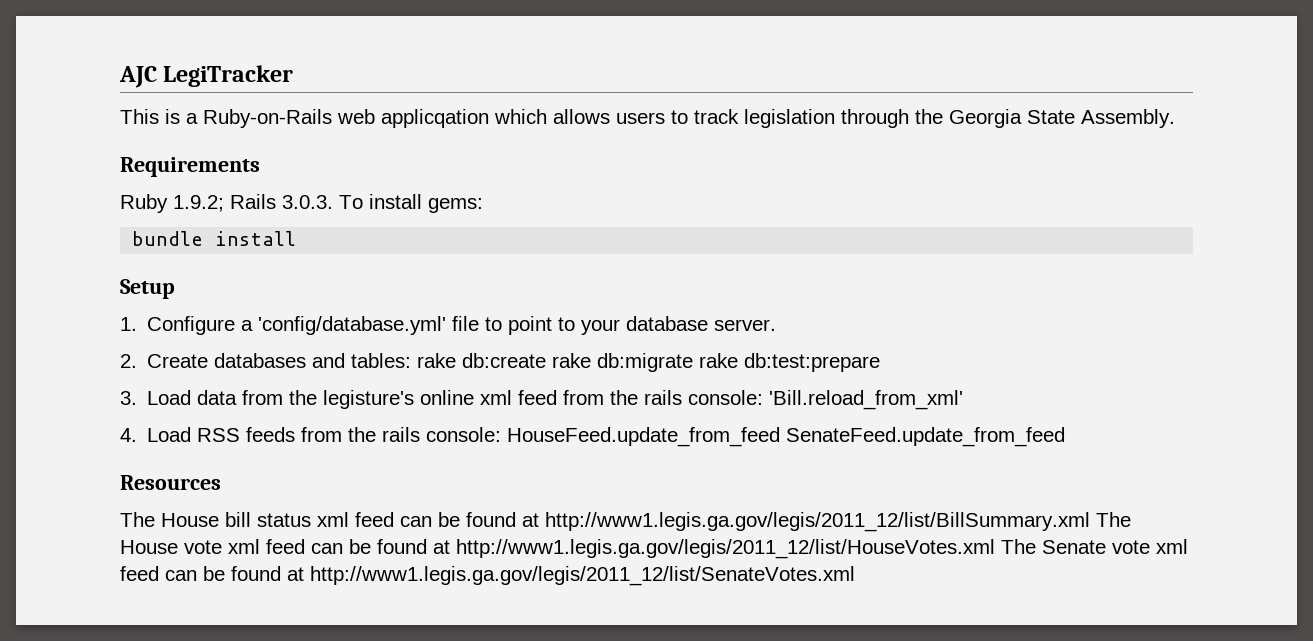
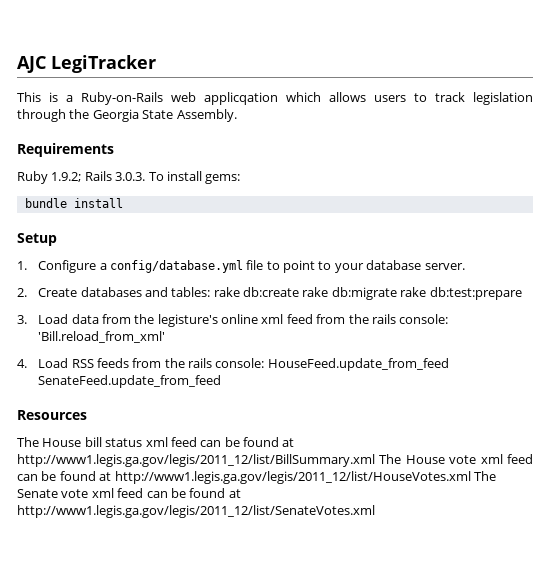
[258,316,447,335] 'config/database.yml' -> [109,260,243,273] config/database.yml

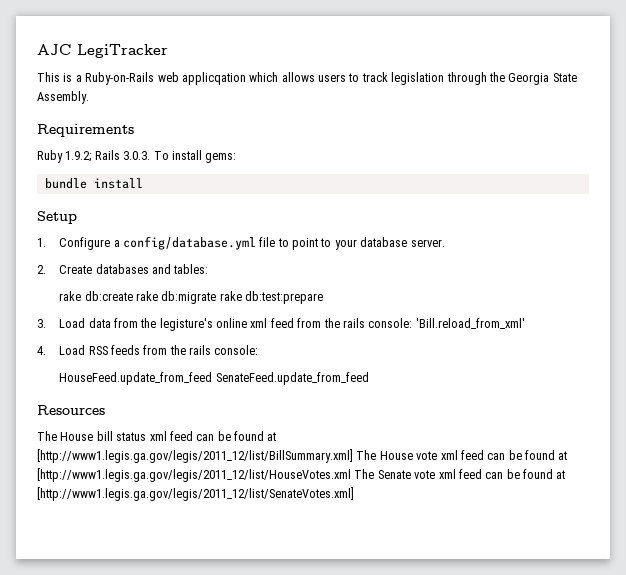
(211, 292) none -> (209, 269) //
(265, 363) none -> (259, 350) //
[17,454,375,467] http://www1.legis.ga.gov/legis/2011_12/list/BillSummary.xml -> [37,449,353,463] [http://www1.legis.ga.gov/legis/2011_12/list/BillSummary.xml]
[114,471,471,484] http://www1.legis.ga.gov/legis/2011_12/list/HouseVotes.xml -> [37,468,351,482] [http://www1.legis.ga.gov/legis/2011_12/list/HouseVotes.xml
[17,505,375,518] http://www1.legis.ga.gov/legis/2011_12/list/SenateVotes.xml -> [37,487,354,501] [http://www1.legis.ga.gov/legis/2011_12/list/SenateVotes.xml]

